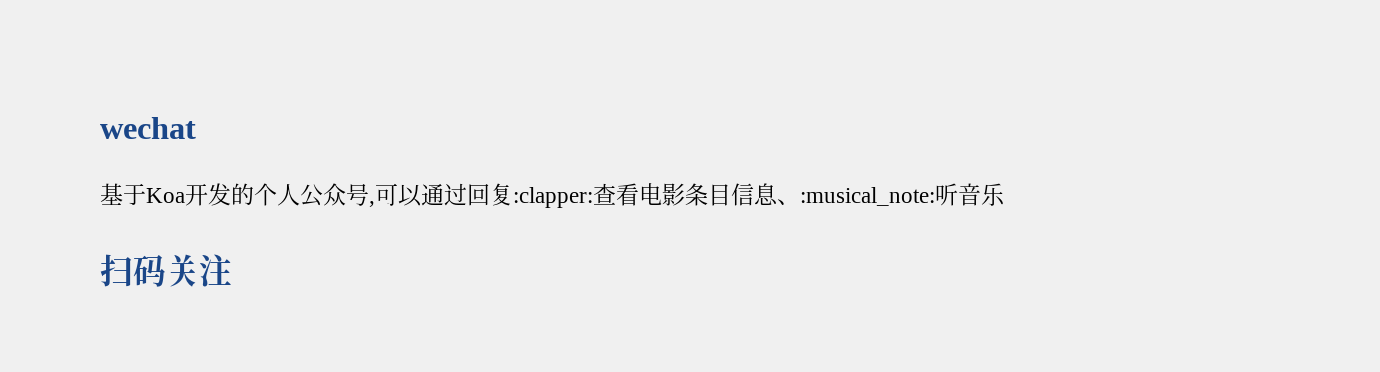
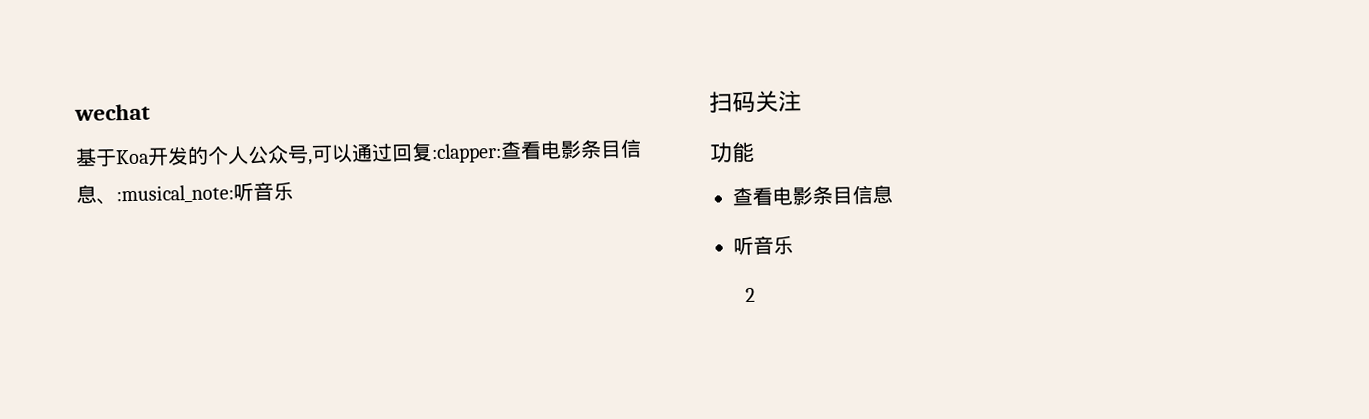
(232, 270) none -> [709,141,755,163] [732,184,893,207] [733,235,794,256] [745,287,756,303] // 功能 // 查看电影条目信息 // 听音乐 // 2

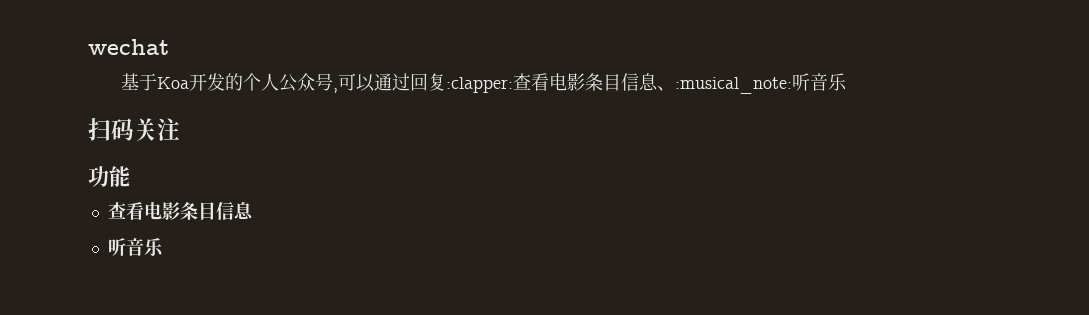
[745,287,756,303] // 2 -> (164, 247) none

